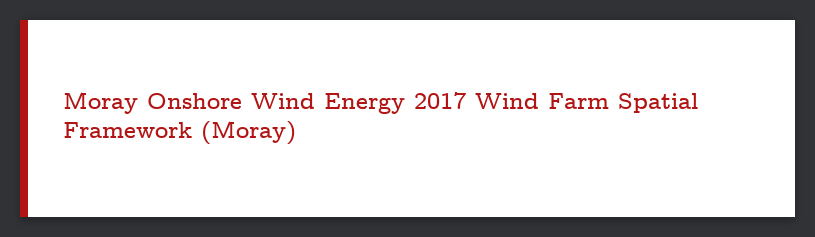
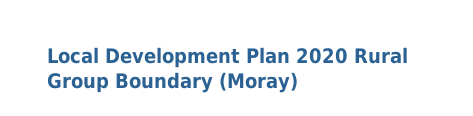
[63,92,698,114] [63,122,192,138] Moray Onshore Wind Energy 2017 Wind Farm Spatial Framework -> [47,47,408,68] [47,72,213,93] Local Development Plan 2020 Rural Group Boundary

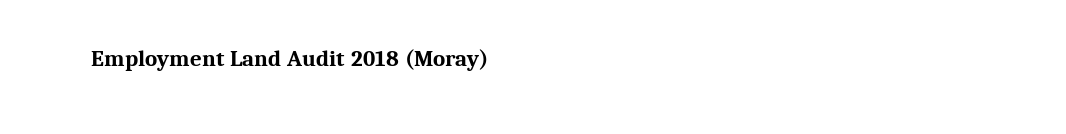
[47,47,408,68] [47,72,213,93] Local Development Plan 2020 Rural Group Boundary -> [91,50,399,71] Employment Land Audit 2018

